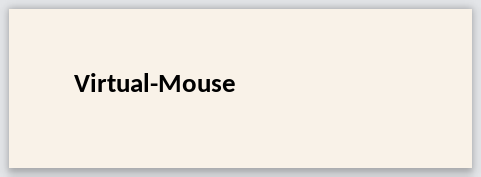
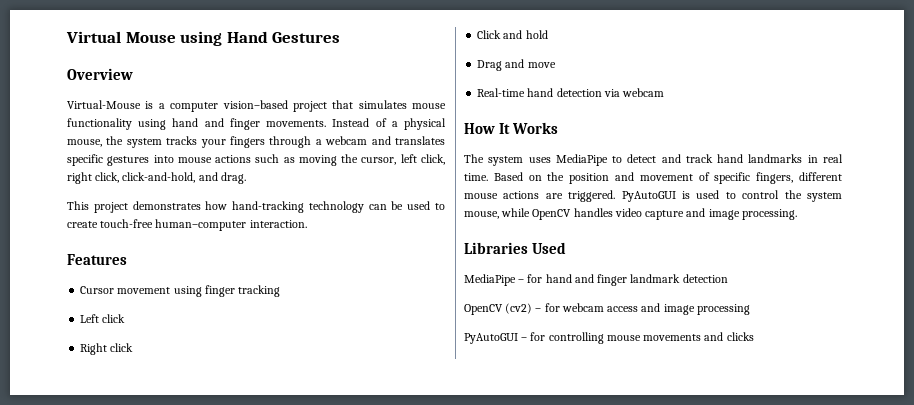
[74,73,236,92] Virtual-Mouse -> [66,31,341,46] [67,68,133,80] [67,100,446,112] [67,118,446,130] [67,136,445,148] [67,154,445,166] [67,172,246,184] [67,201,445,213] [67,219,307,231] [67,254,127,265] [80,285,281,297] [80,314,126,323] [80,343,134,355] [477,30,548,39] [477,59,556,71] [477,88,665,97] [464,122,559,134] [464,154,843,166] [464,172,842,184] [464,190,842,202] [464,208,797,220] [464,242,567,254] [464,274,728,286] [464,303,750,315] [464,332,754,344] Virtual Mouse using Hand Gestures // Overview // Virtual-Mouse is a computer vision–based project that simulates mouse functionality using hand and finger movements. Instead of a physical mouse, the system tracks your fingers through a webcam and translates specific gestures into mouse actions such as moving the cursor, left click, right click, click-and-hold, and drag. // This project demonstrates how hand-tracking technology can be used to create touch-free human–computer interaction. // Features // Cursor movement using finger tracking // Left click // Right click // Click and hold // Drag and move // Real-time hand detection via webcam // How It Works // The system uses MediaPipe to detect and track hand landmarks in real time. Based on the position and movement of specific fingers, different mouse actions are triggered. PyAutoGUI is used to control the system mouse, while OpenCV handles video capture and image processing. // Libraries Used // MediaPipe – for hand and finger landmark detection // OpenCV (cv2) – for webcam access and image processing // PyAutoGUI – for controlling mouse movements and clicks

